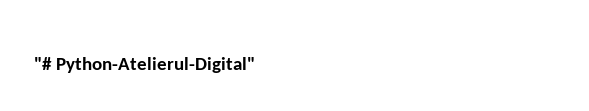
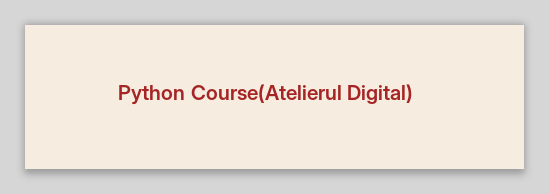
[34,57,256,73] "# Python-Atelierul-Digital" -> [118,84,414,105] Python Course(Atelierul Digital)

